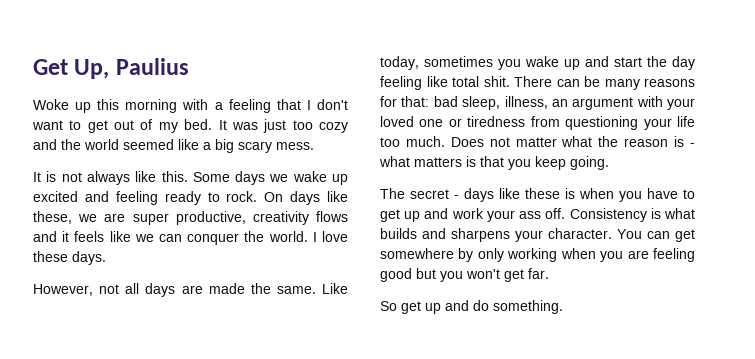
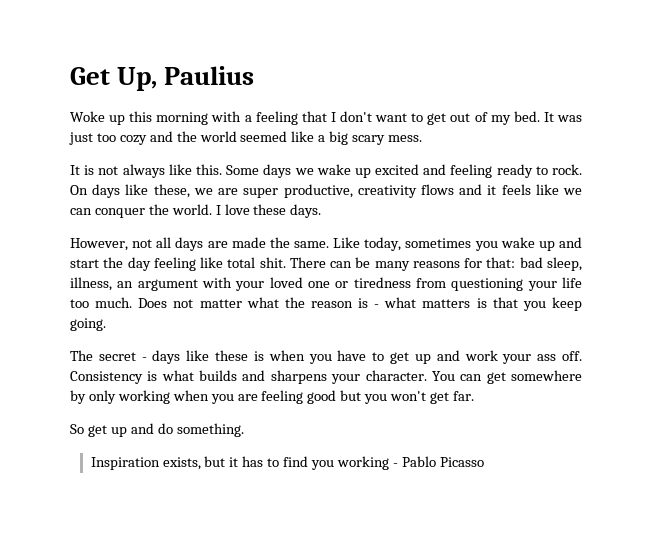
(563, 307) none -> [90,456,484,470] // Inspiration exists, but it has to find you working - Pablo Picasso

